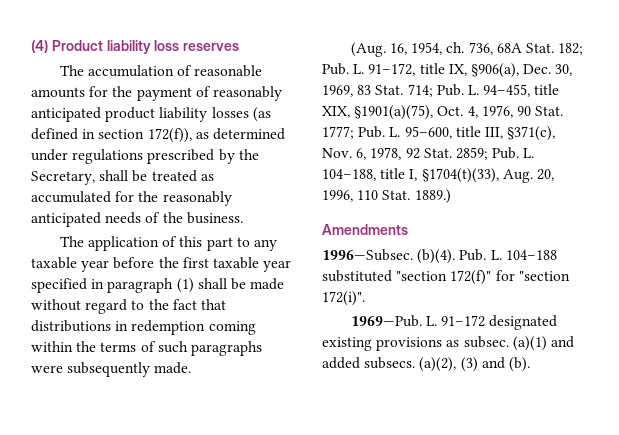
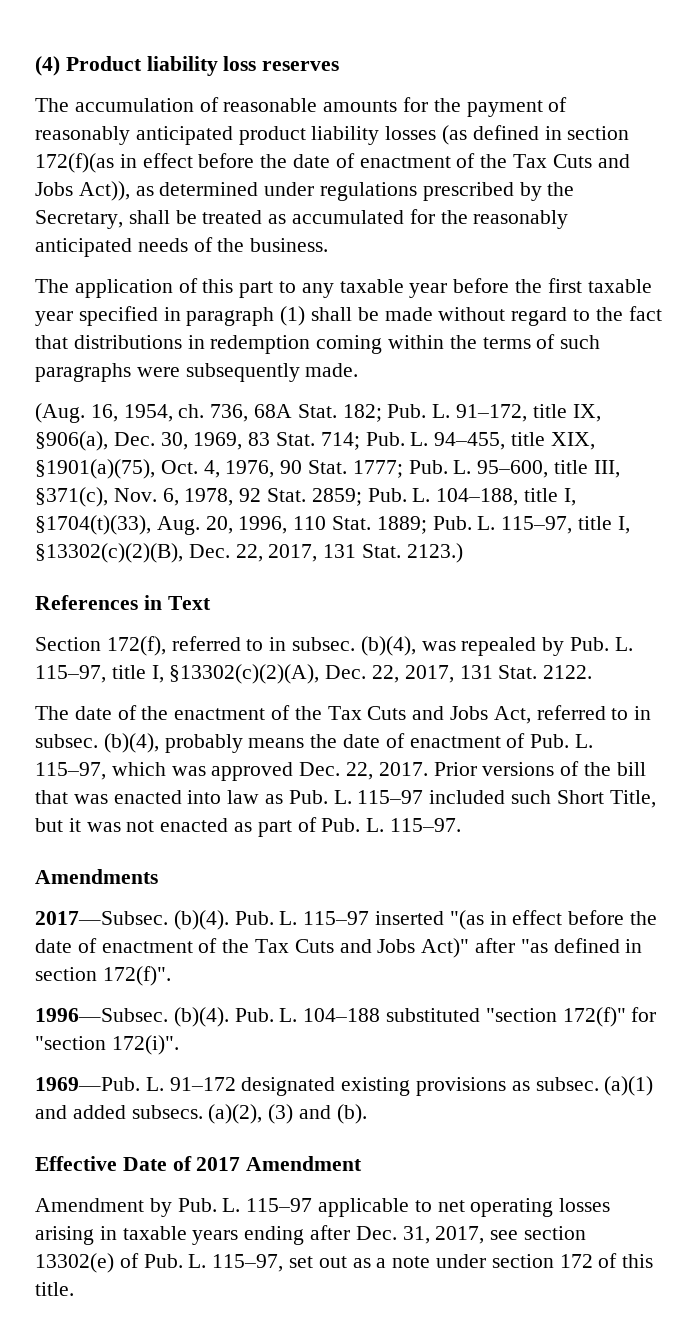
[147,128,192,143] 172(f)), -> [35,153,630,173] [35,181,130,201] 172(f)(as in effect before the date of enactment of the Tax Cuts and Jobs Act)),
[414,189,451,204] [322,224,408,235] 1889.) // Amendments -> [376,516,630,534] [35,543,463,563] [35,595,211,610] [35,636,633,656] [35,664,593,684] [35,705,652,724] [35,733,594,753] [35,761,646,781] [35,790,656,808] [35,817,462,837] [35,869,158,884] [35,910,658,930] [35,938,643,958] [35,966,171,986] 1889; Pub. L. 115–97, title I, §13302(c)(2)(B), Dec. 22, 2017, 131 Stat. 2123.) // References in Text // Section 172(f), referred to in subsec. (b)(4), was repealed by Pub. L. 115–97, title I, §13302(c)(2)(A), Dec. 22, 2017, 131 Stat. 2122. // The date of the enactment of the Tax Cuts and Jobs Act, referred to in subsec. (b)(4), probably means the date of enactment of Pub. L. 115–97, which was approved Dec. 22, 2017. Prior versions of the bill that was enacted into law as Pub. L. 115–97 included such Short Title, but it was not enacted as part of Pub. L. 115–97. // Amendments // 2017—Subsec. (b)(4). Pub. L. 115–97 inserted "(as in effect before the date of enactment of the Tax Cuts and Jobs Act)" after "as defined in section 172(f)".
(530, 364) none -> [35,1156,363,1171] [35,1198,611,1217] [35,1225,587,1245] [35,1253,654,1273] [35,1282,74,1296] // Effective Date of 2017 Amendment // Amendment by Pub. L. 115–97 applicable to net operating losses arising in taxable years ending after Dec. 31, 2017, see section 13302(e) of Pub. L. 115–97, set out as a note under section 172 of this title.

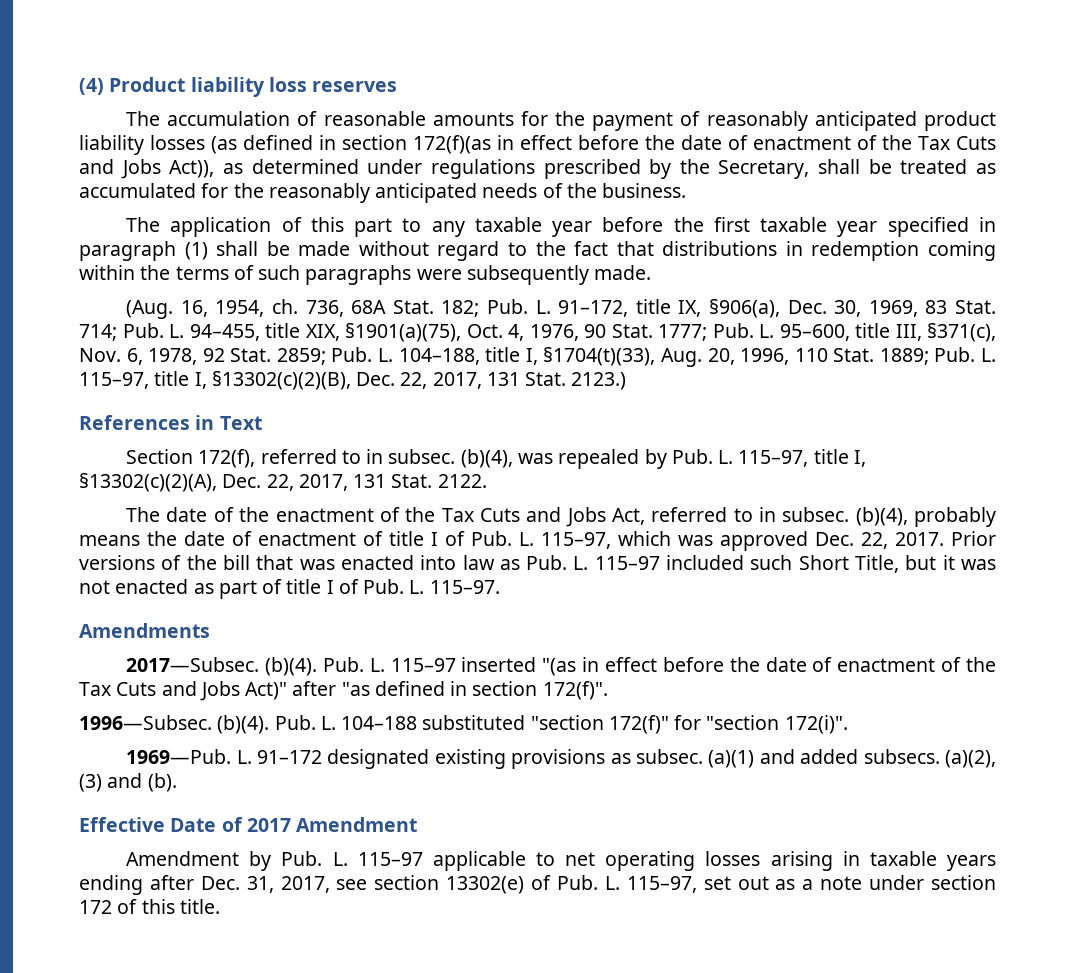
(526, 740) none -> [389,531,465,546] title I of
(317, 824) none -> [286,579,359,594] title I of

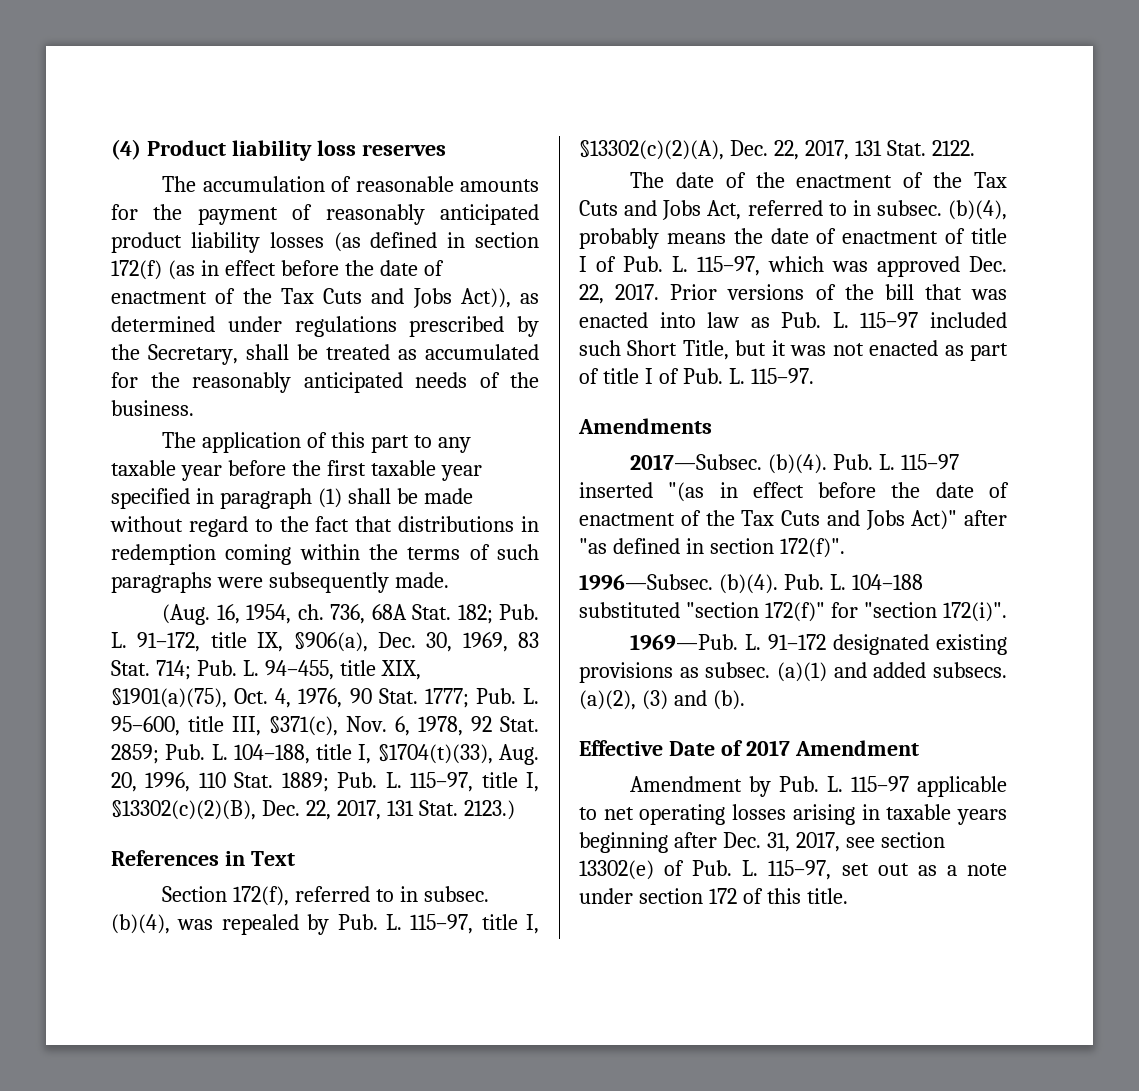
[413,135,491,154] 172(f)(as -> [111,260,195,280] 172(f) (as
[79,875,143,895] ending -> [579,832,668,853] beginning

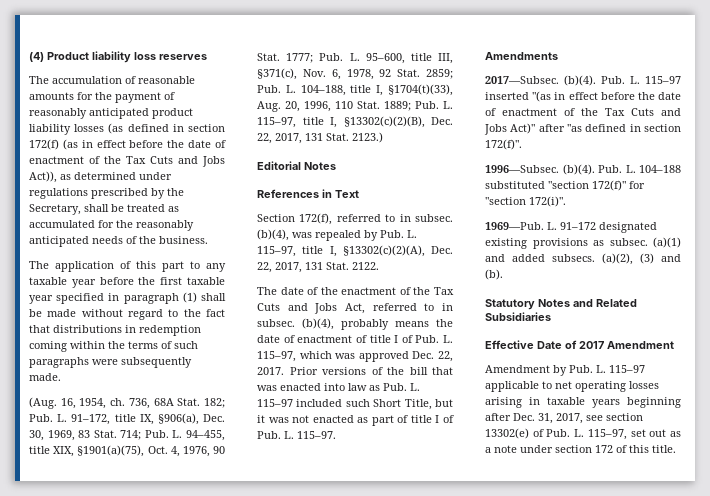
(515, 810) none -> [257,161,336,170] // Editorial Notes
(745, 700) none -> [485,299,637,310] [485,312,551,321] // Statutory Notes and Related Subsidiaries

